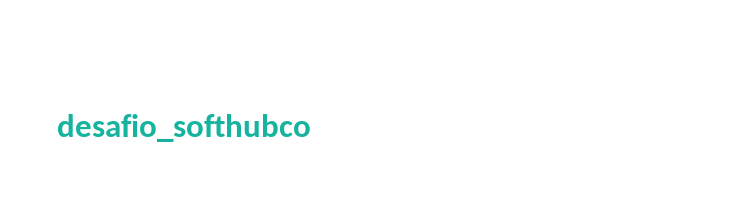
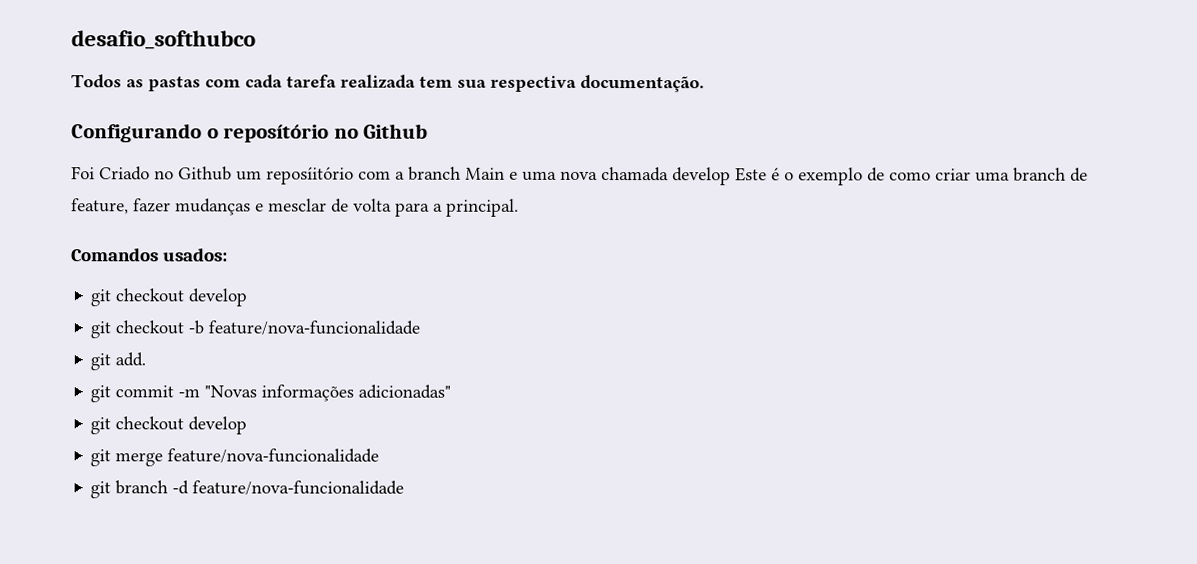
(311, 128) none -> [71,74,705,93] [71,123,429,143] [71,166,1088,186] [71,198,519,217] [71,248,229,262] [90,288,248,307] [90,320,421,339] [90,352,147,371] [90,384,452,403] [90,416,248,435] [90,448,380,467] [90,480,405,499] // Todos as pastas com cada tarefa realizada tem sua respectiva documentação. // Configurando o reposítório no Github // Foi Criado no Github um reposíitório com a branch Main e uma nova chamada develop Este é o exemplo de como criar uma branch de feature, fazer mudanças e mesclar de volta para a principal. // Comandos usados: // git checkout develop // git checkout -b feature/nova-funcionalidade // git add. // git commit -m "Novas informações adicionadas" // git checkout develop // git merge feature/nova-funcionalidade // git branch -d feature/nova-funcionalidade

